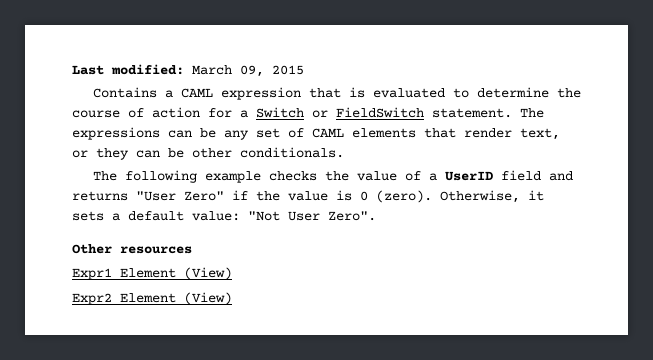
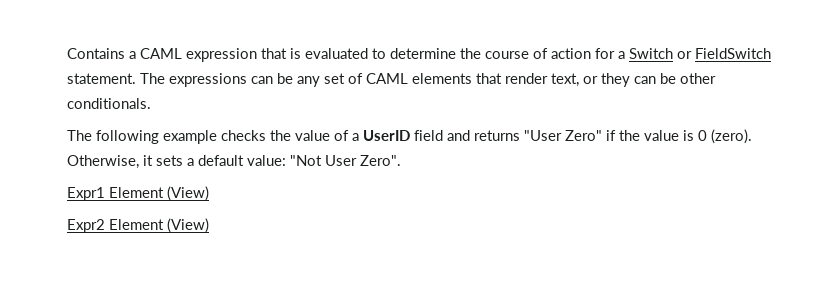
[72,64,304,77] Last modified: March 09, 2015 // -> (67, 53) none
[72,244,192,254] // Other resources -> (401, 160) none

